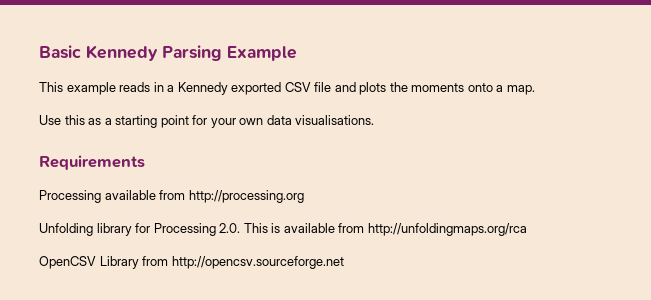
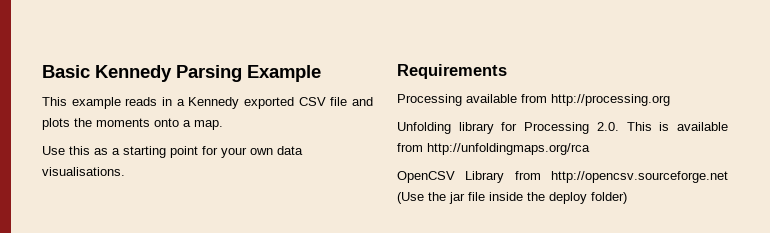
(344, 262) none -> [397,192,627,204] (Use the jar file inside the deploy folder)

